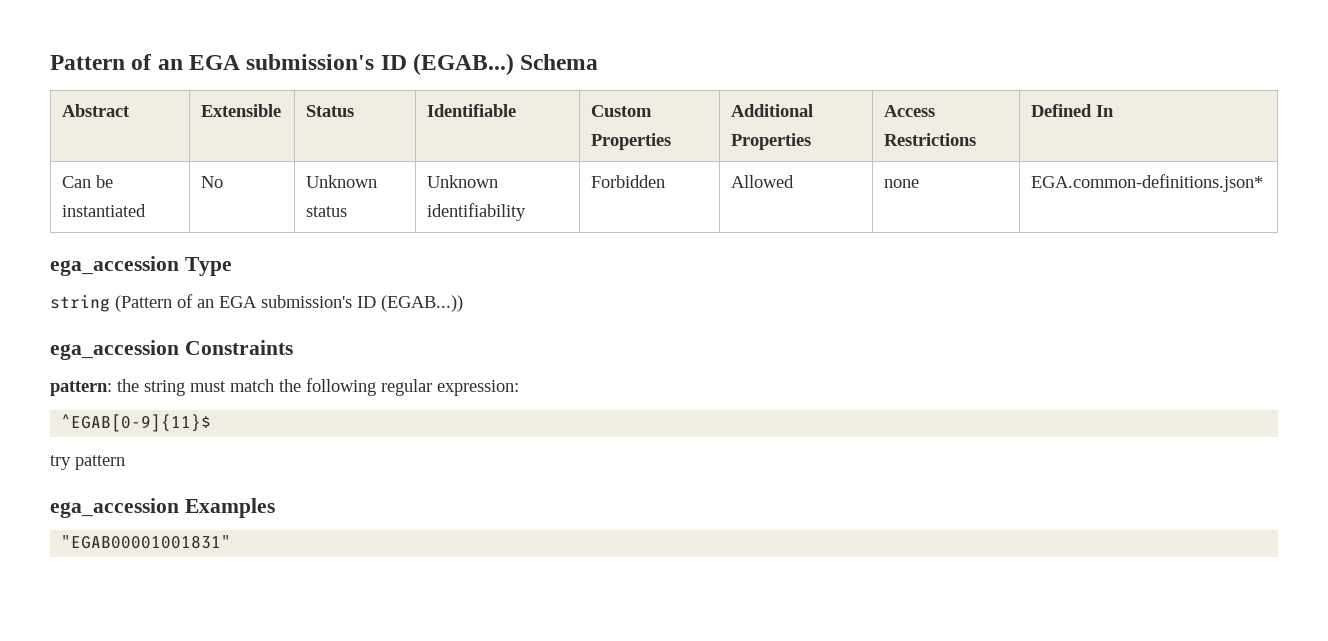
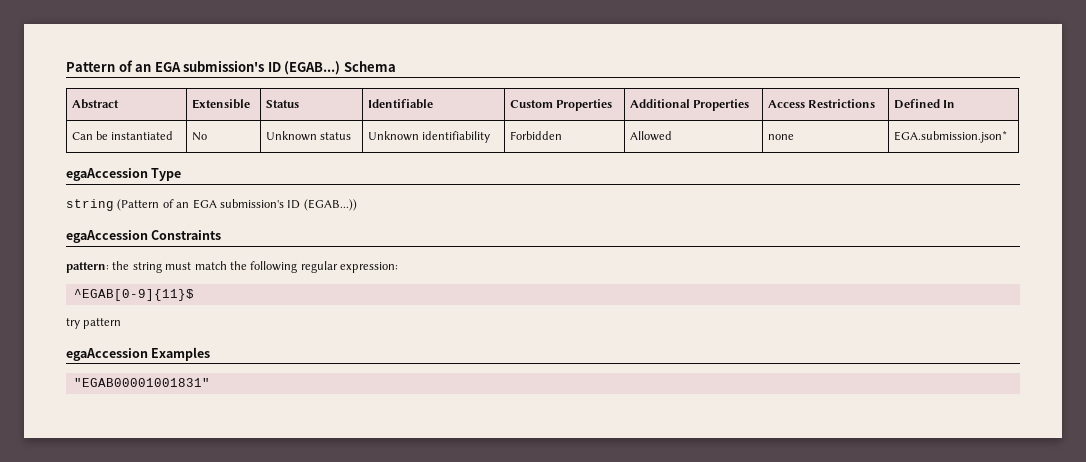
[1031,174,1264,192] [50,256,179,276] EGA.common-definitions.json* // ega_accession -> [893,131,1007,143] [66,168,148,181] EGA.submission.json* // egaAccession
[50,340,179,360] ega_accession -> [66,230,148,243] egaAccession
[50,498,179,518] ega_accession -> [66,348,148,361] egaAccession

